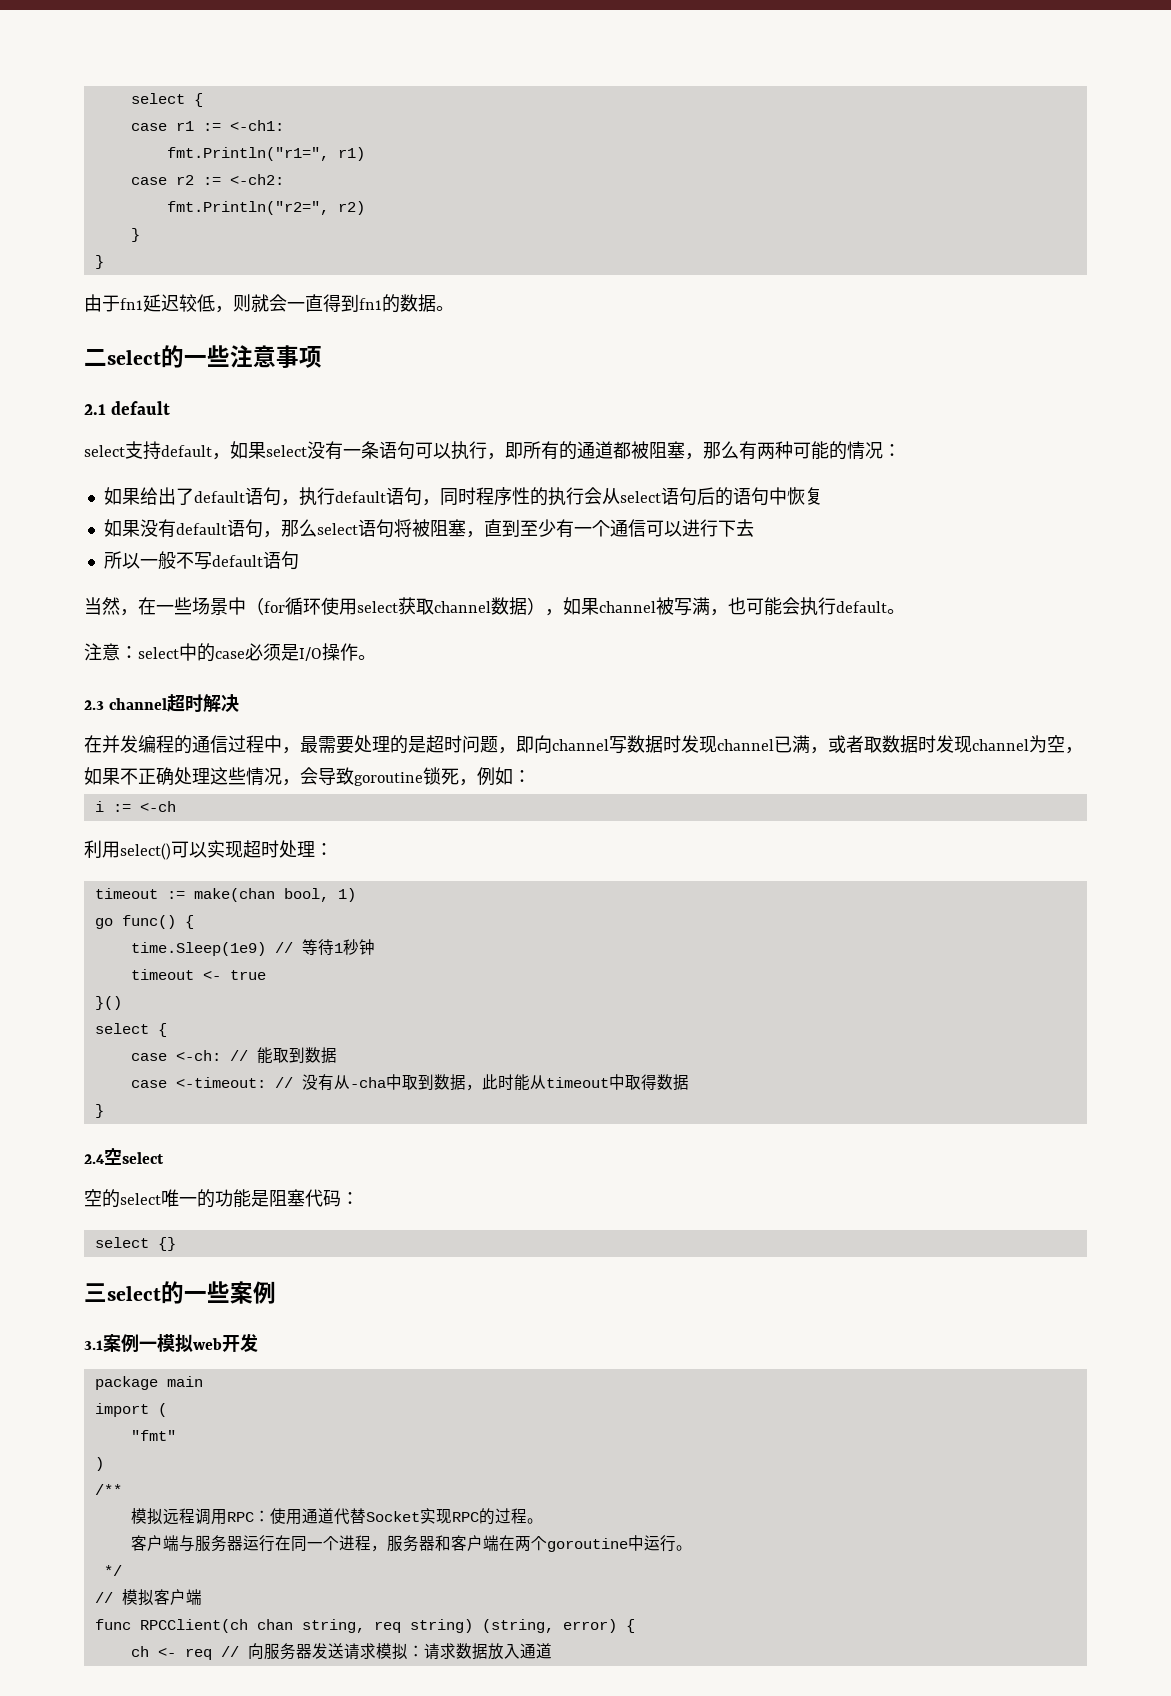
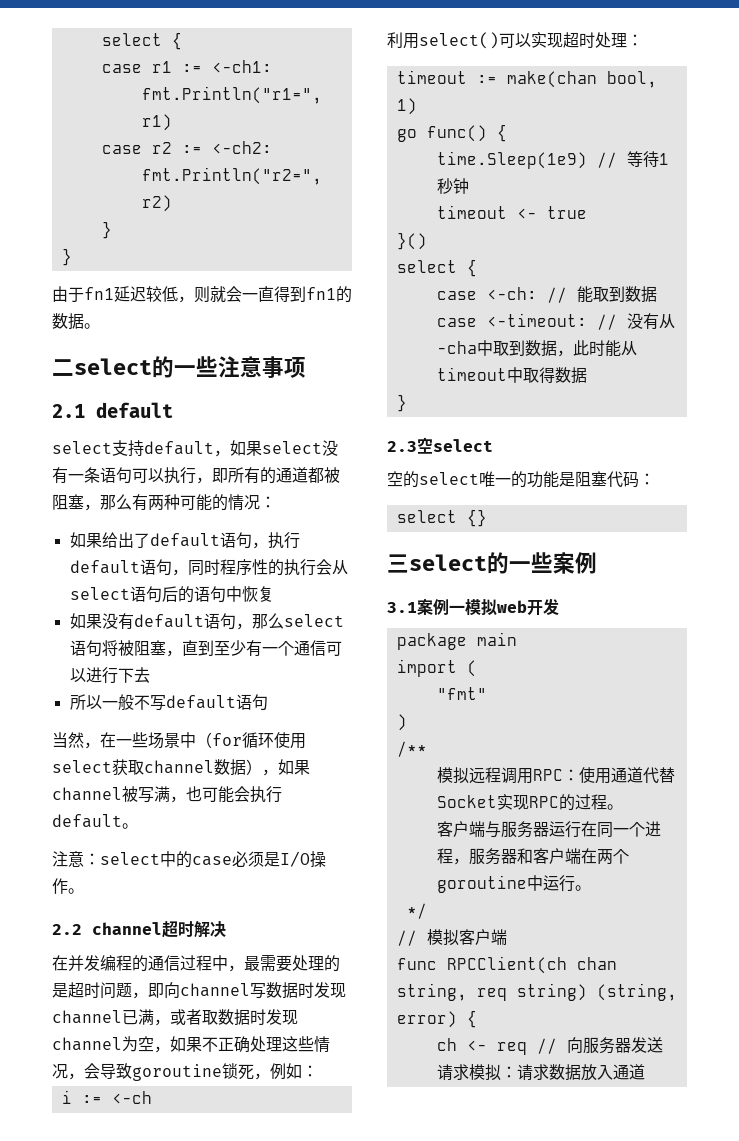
[84,700,104,710] 2.3 -> [52,924,82,935] 2.2
[84,1154,105,1164] 2.4 -> [387,441,417,452] 2.3

